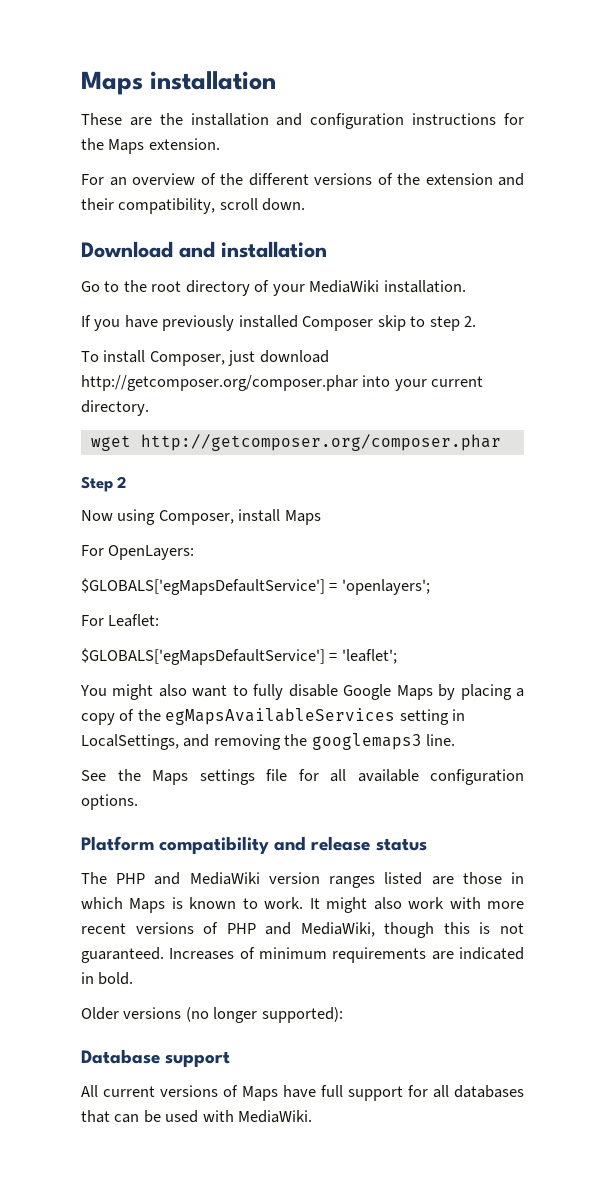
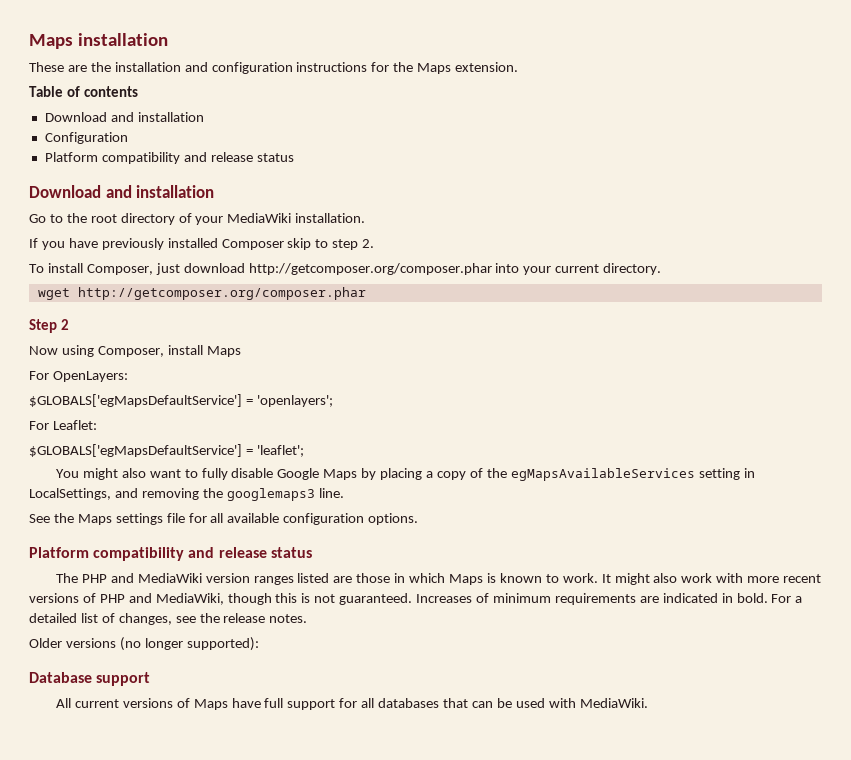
[81,173,524,186] [81,198,306,214] For an overview of the different versions of the extension and their compatibility, scroll down. -> [29,86,138,97] [44,112,204,122] [44,132,128,144] [44,152,294,164] Table of contents // Download and installation // Configuration // Platform compatibility and release status
(134, 978) none -> [771,594,803,603] [29,613,308,625] For a detailed list of changes, see the release notes.

